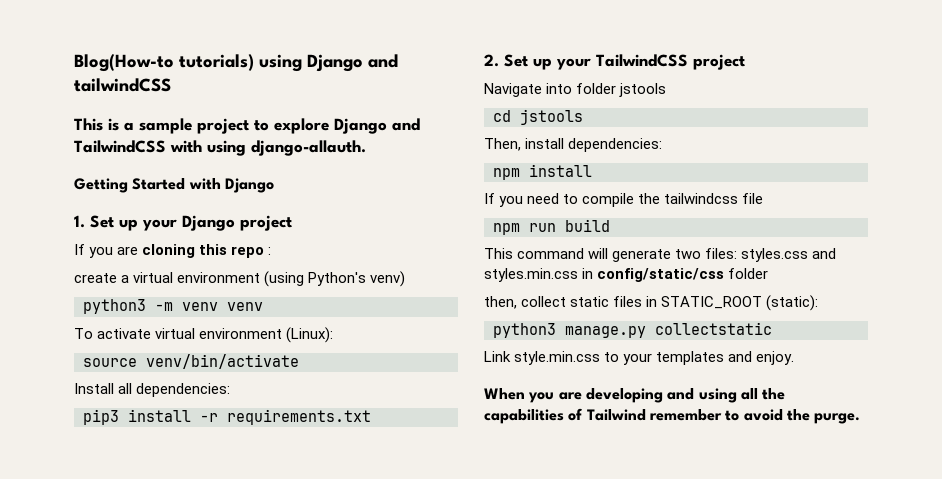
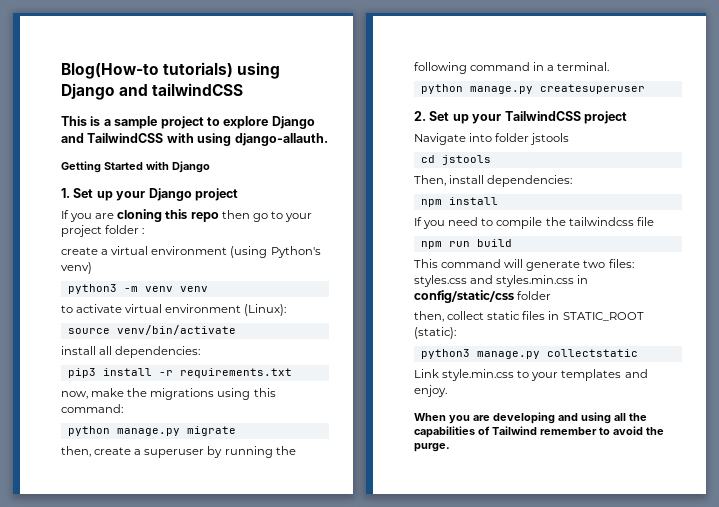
(265, 252) none -> [221,210,312,222] [61,225,140,237] then go to your project folder
[74,328,93,339] To -> [61,305,73,313] to
[74,383,114,394] Install -> [61,346,96,355] install
(371, 417) none -> [61,388,276,400] [61,404,123,413] [67,426,236,436] [61,446,296,458] [414,62,610,74] [420,84,645,94] // now, make the migrations using this command: // python manage.py migrate // then, create a superuser by running the following command in a terminal. // python manage.py createsuperuser

